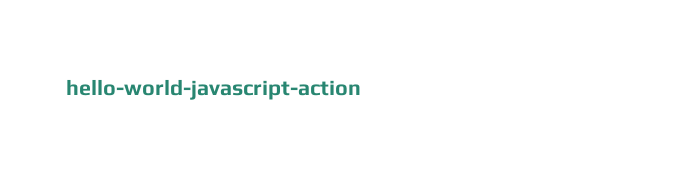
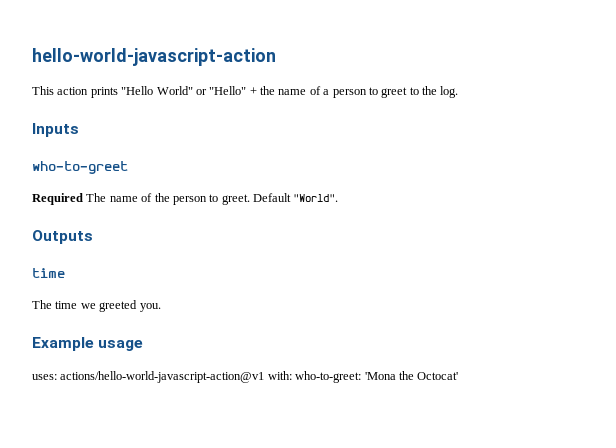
(361, 89) none -> [32,86,459,98] [32,123,79,137] [32,161,128,174] [32,193,339,205] [32,230,93,244] [32,268,65,278] [32,300,161,312] [32,337,144,351] [32,371,459,383] // This action prints "Hello World" or "Hello" + the name of a person to greet to the log. // Inputs // who-to-greet // Required The name of the person to greet. Default "World". // Outputs // time // The time we greeted you. // Example usage // uses: actions/hello-world-javascript-action@v1 with: who-to-greet: 'Mona the Octocat'

